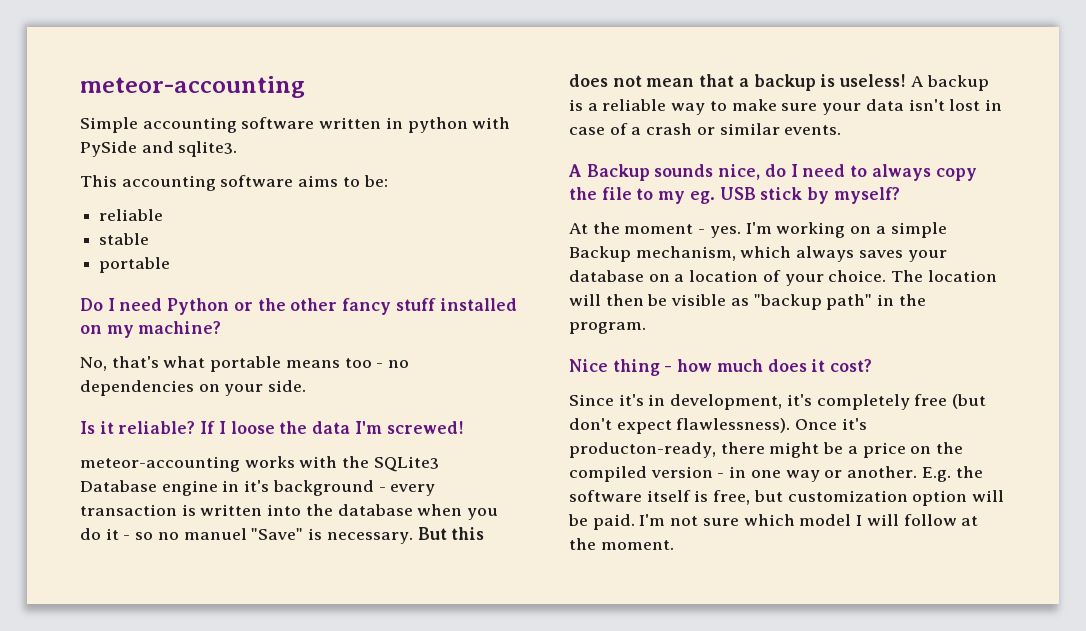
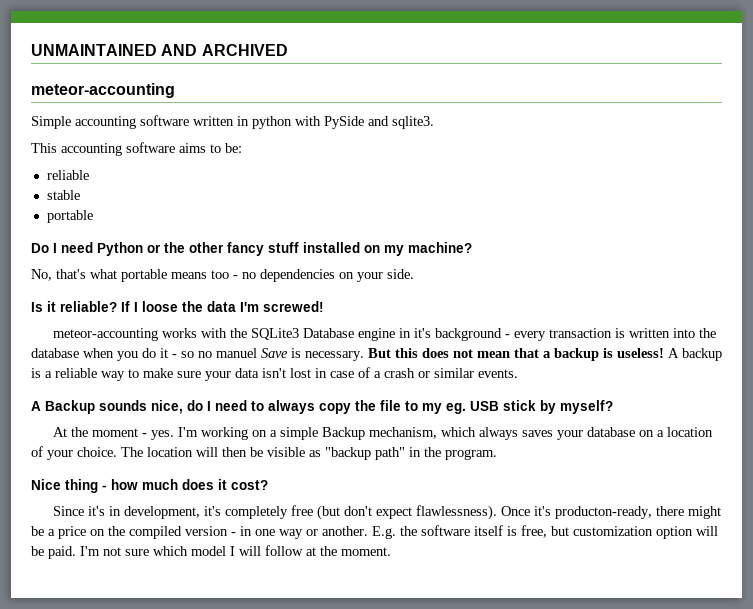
(80, 87) none -> [31,44,288,56] UNMAINTAINED AND ARCHIVED //
[251,528,304,540] "Save" -> [261,348,288,358] Save

